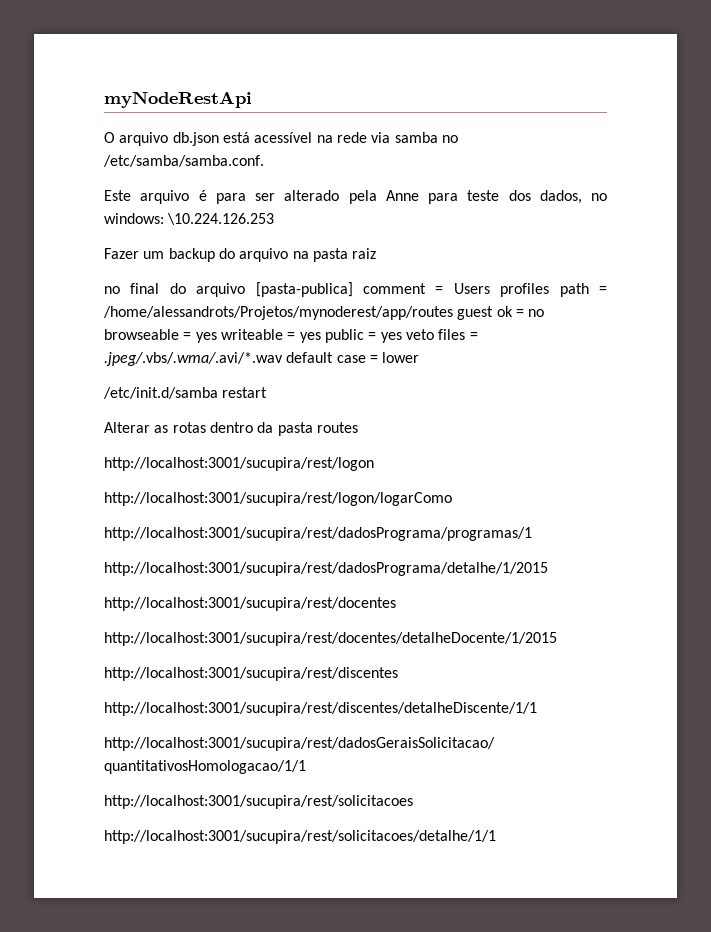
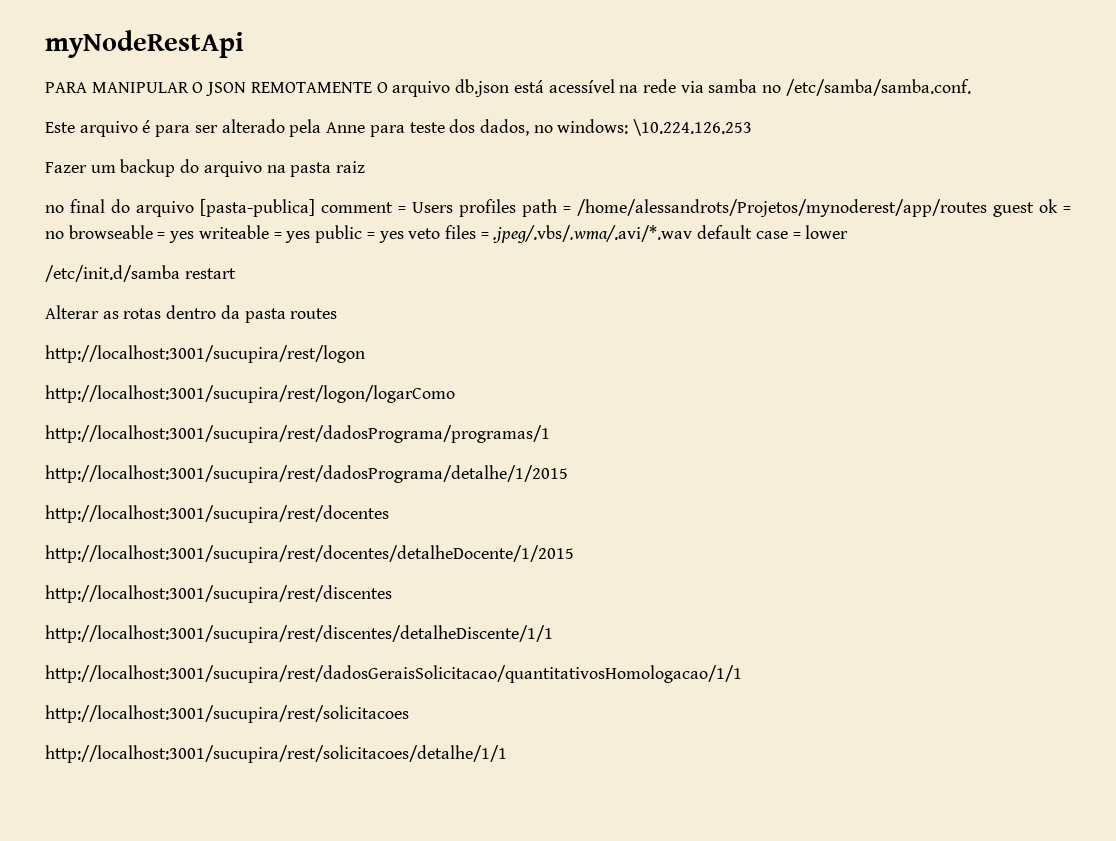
(252, 99) none -> [45,82,372,96] PARA MANIPULAR O JSON REMOTAMENTE

